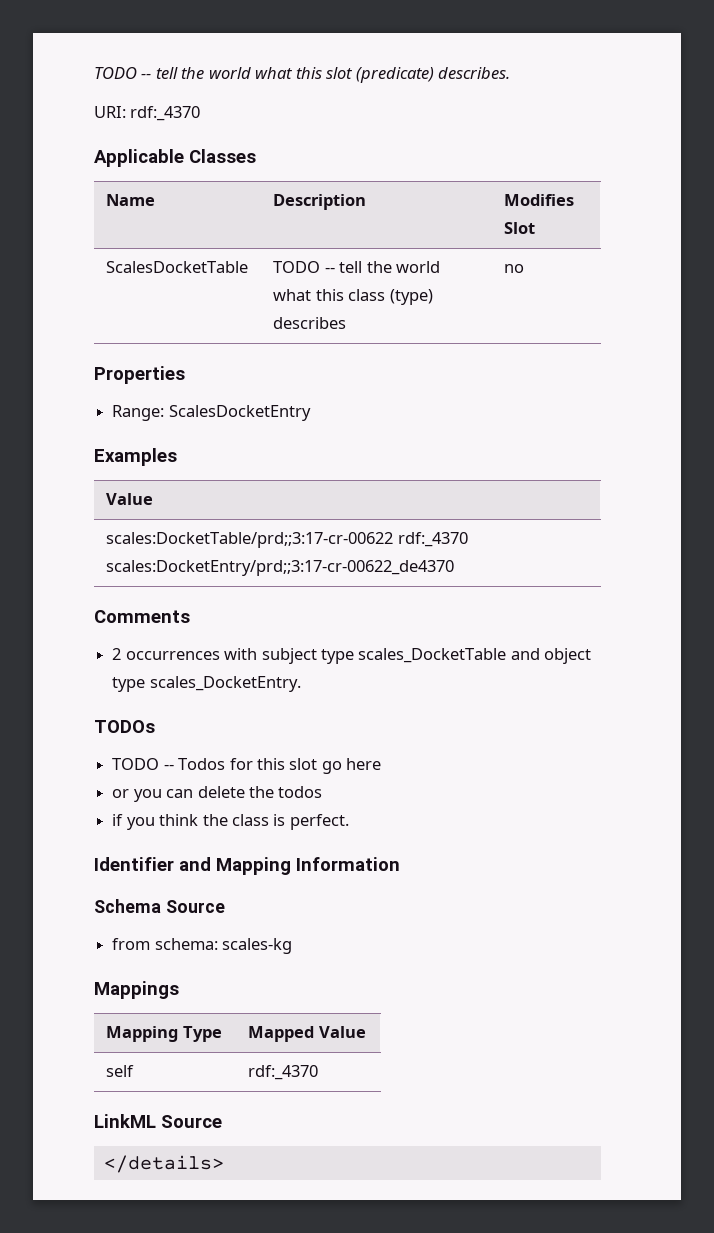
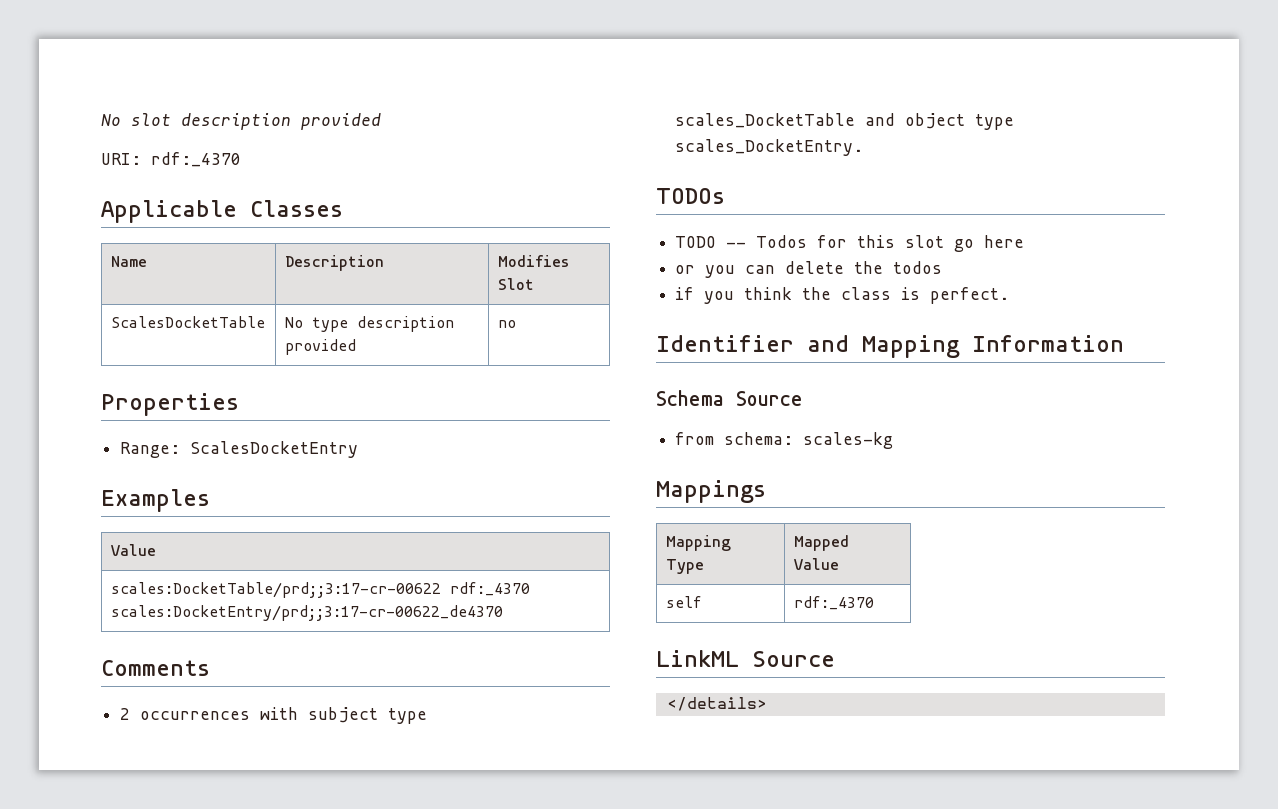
[94,67,511,83] TODO -- tell the world what this slot (predicate) describes. -> [101,113,381,130] No slot description provided
[273,261,441,273] [273,289,433,305] [273,317,347,329] TODO -- tell the world what this class (type) describes -> [284,316,454,332] [284,339,356,355] No type description provided

